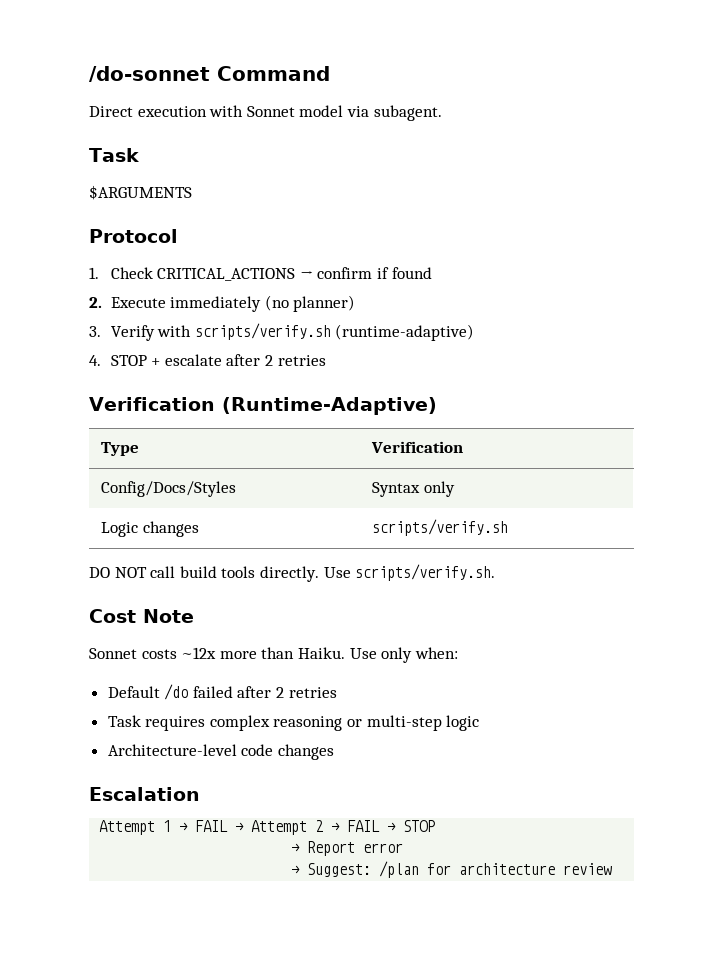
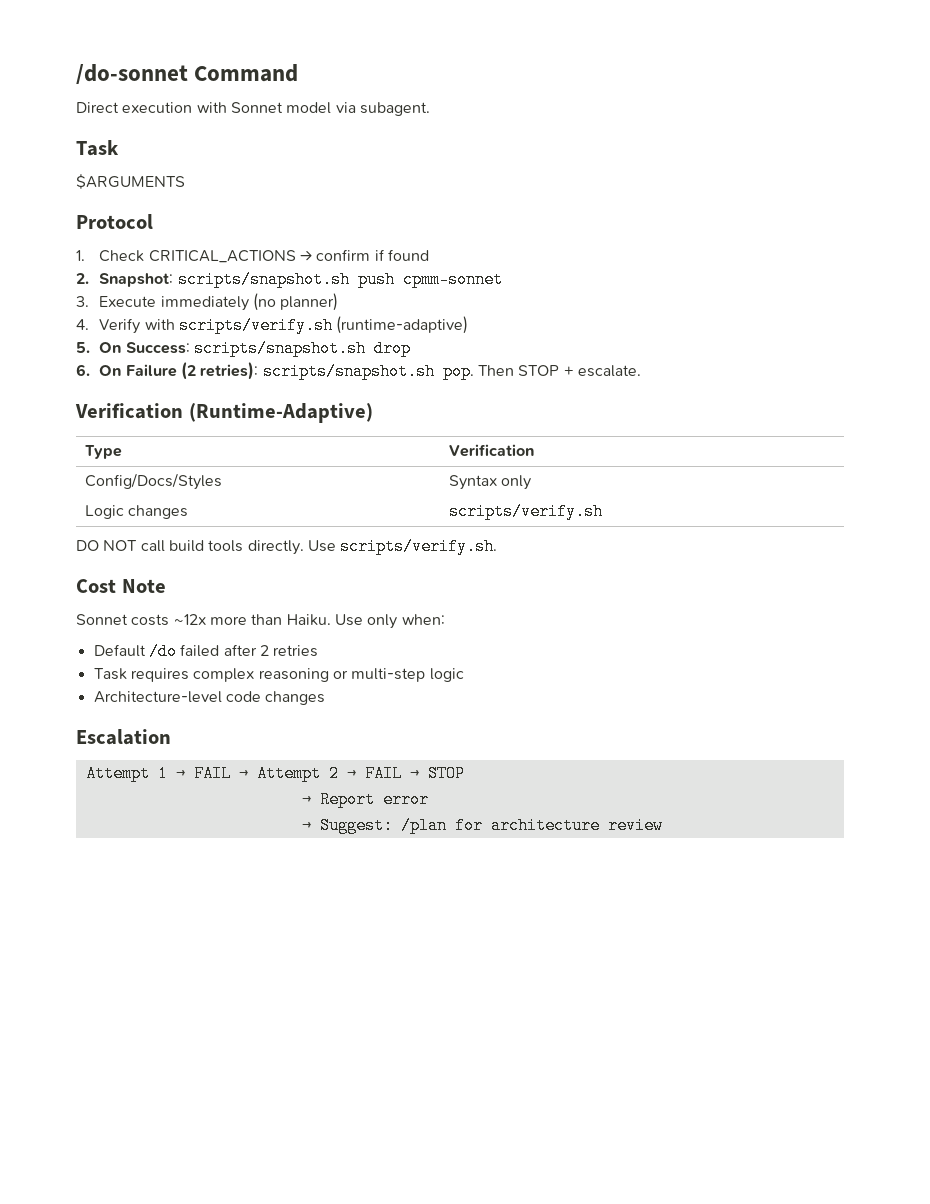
(102, 302) none -> [99,271,503,288] [76,296,89,307] Snapshot: scripts/snapshot.sh push cpmm-sonnet // 3.
[89,326,101,337] 3. -> [76,319,89,330] 4.
[89,354,326,366] 4. STOP + escalate after 2 retries -> [76,340,412,357] [76,362,642,380] 5. On Success: scripts/snapshot.sh drop // 6. On Failure (2 retries): scripts/snapshot.sh pop. Then STOP + escalate.

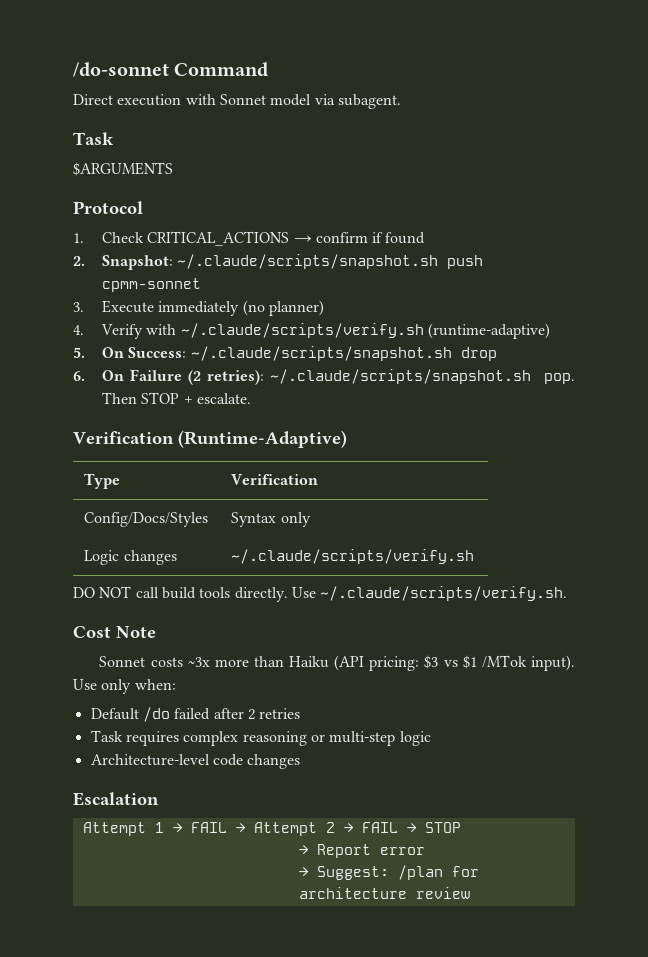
[177,271,350,288] scripts/snapshot.sh -> [177,254,439,269] ~/.claude/scripts/snapshot.sh
[179,317,334,334] scripts/verify.sh -> [180,323,424,338] ~/.claude/scripts/verify.sh
[194,340,367,357] scripts/snapshot.sh -> [190,346,452,361] ~/.claude/scripts/snapshot.sh
[262,363,435,380] scripts/snapshot.sh -> [270,369,532,384] ~/.claude/scripts/snapshot.sh
[448,503,603,520] scripts/verify.sh -> [231,549,475,564] ~/.claude/scripts/verify.sh
[340,538,498,555] scripts/verify.sh. -> [320,586,568,601] ~/.claude/scripts/verify.sh.
[173,614,206,625] ~12x -> [187,657,210,667] ~3x
[286,614,331,626] Haiku. -> [289,655,576,671] Haiku (API pricing: $3 vs $1 /MTok input).

